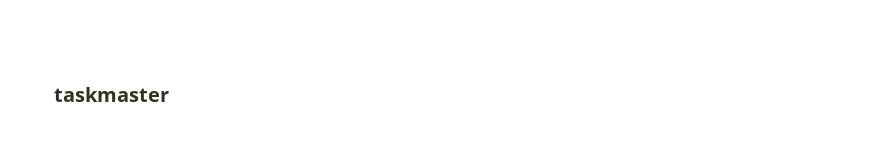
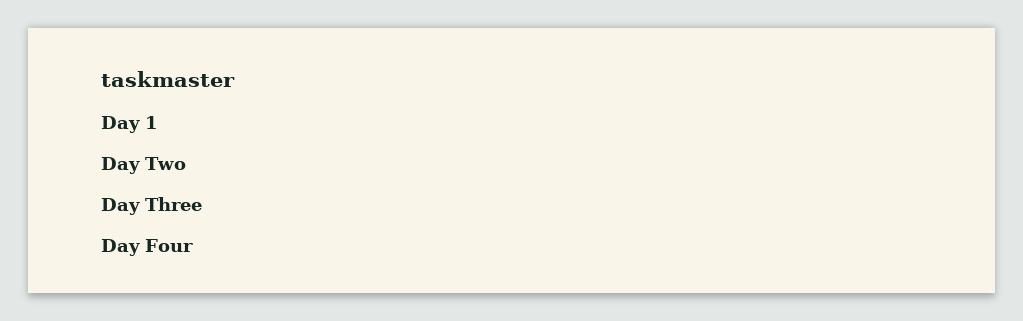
(169, 94) none -> [101,116,158,133] [101,157,186,174] [101,197,202,215] [101,239,193,256] // Day 1 // Day Two // Day Three // Day Four

